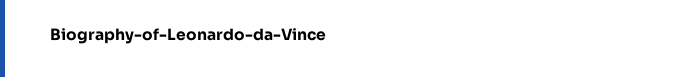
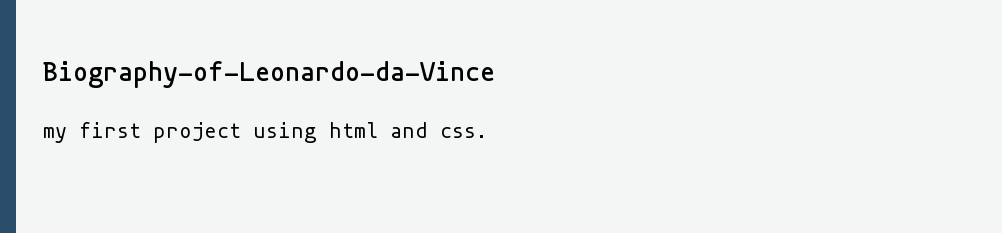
(326, 36) none -> [43,122,487,143] // my first project using html and css.

